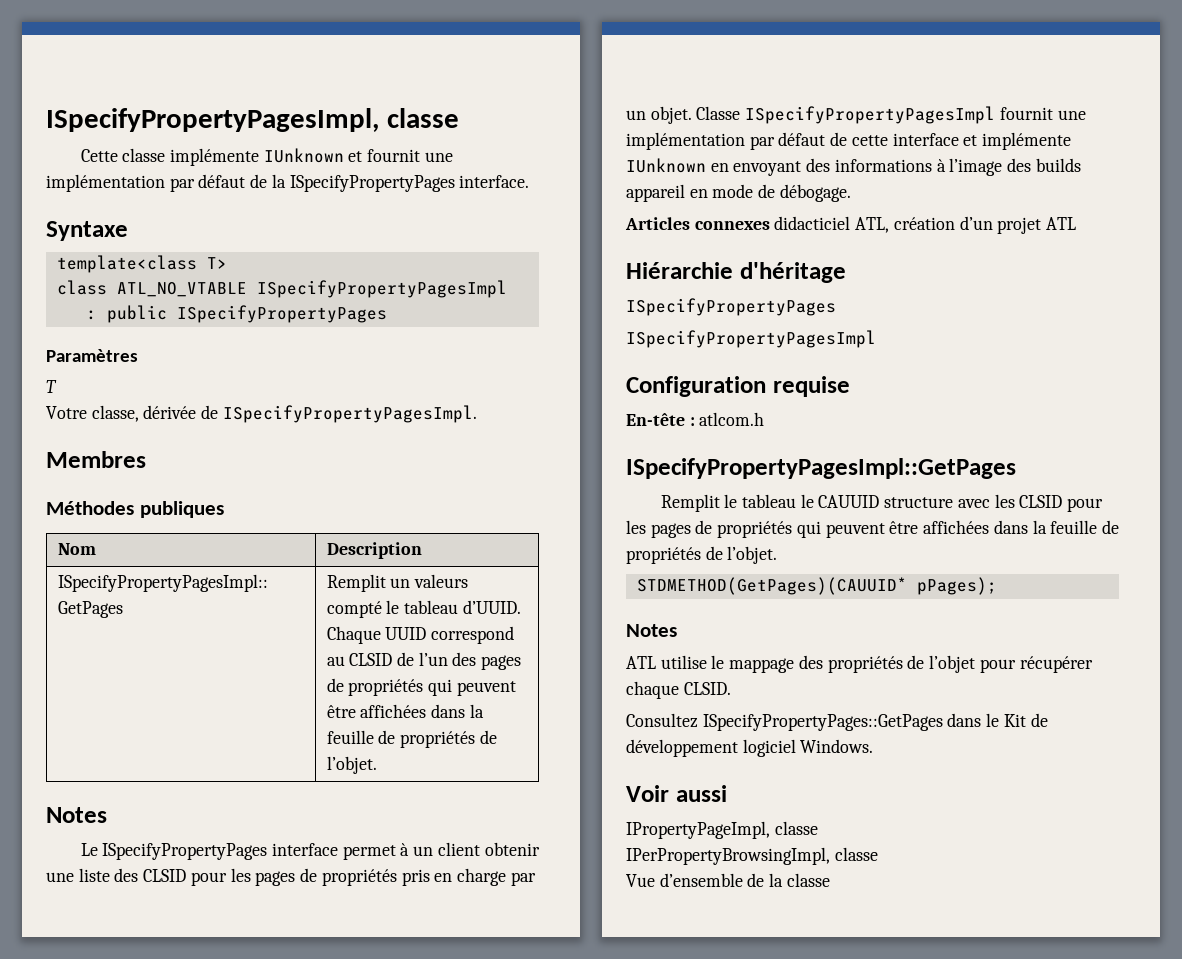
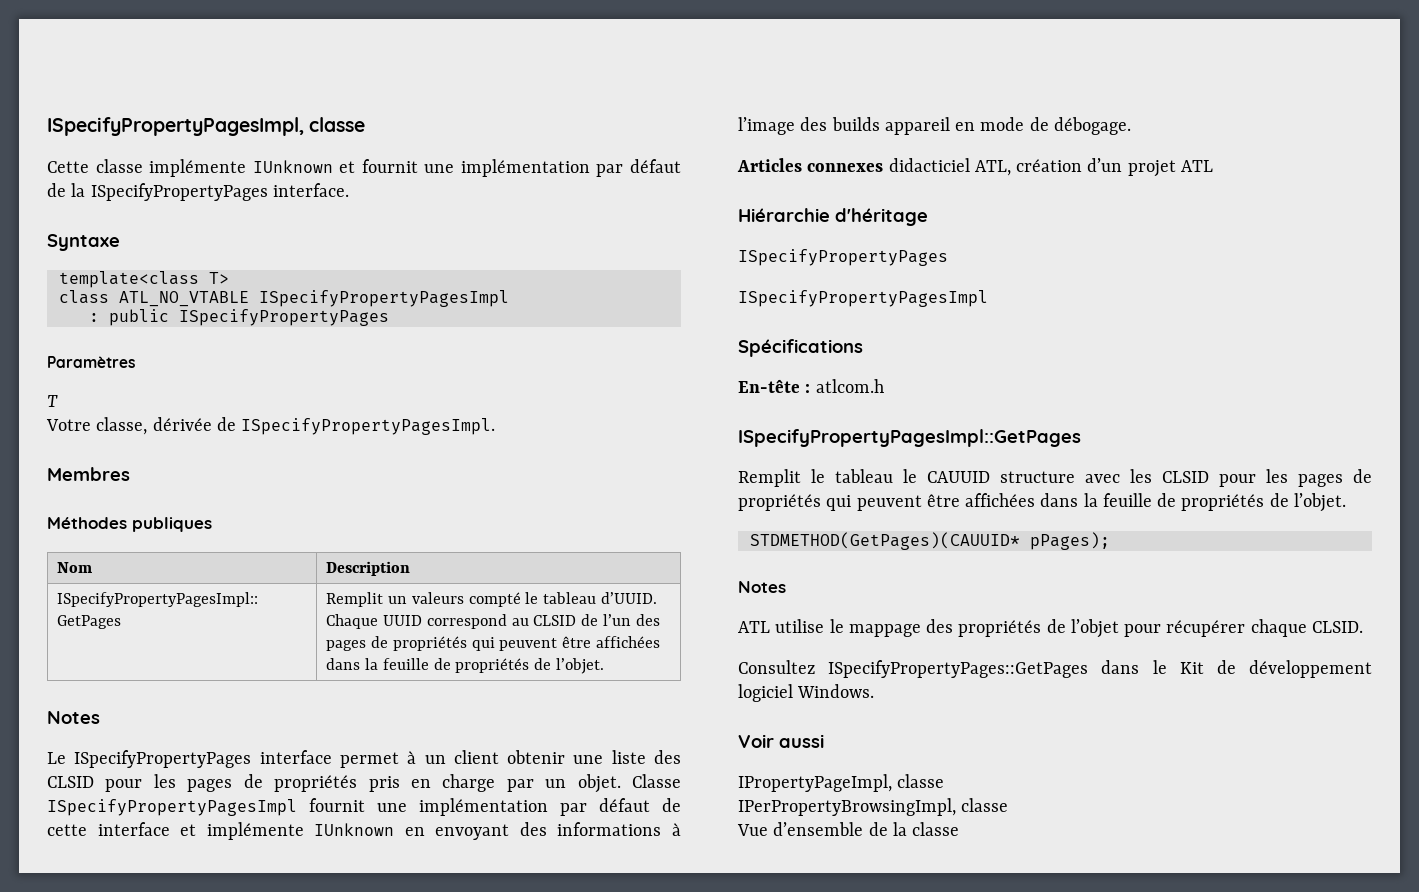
[626,376,850,397] Configuration requise -> [738,339,863,357] Spécifications

